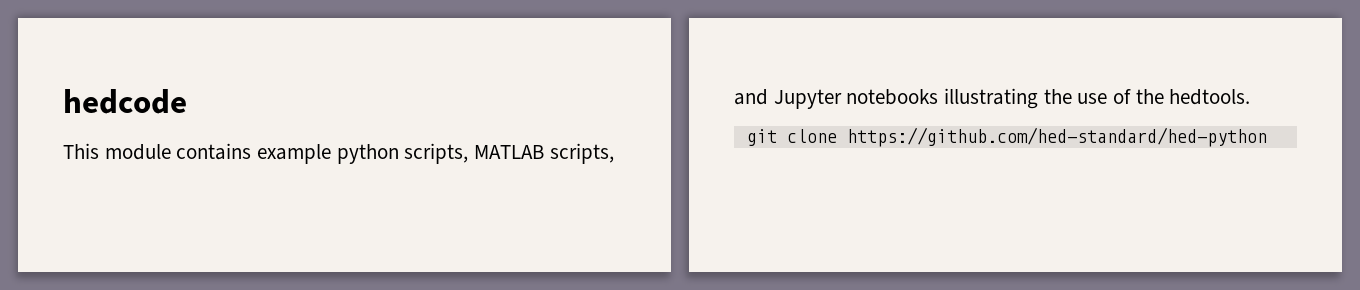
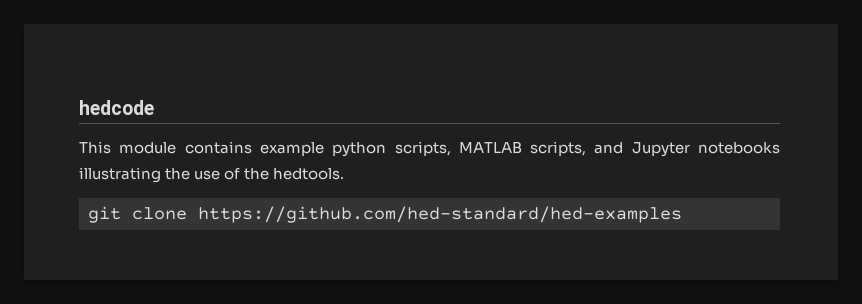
[846,127,1267,147] https://github.com/hed-standard/hed-python -> [198,206,682,223] https://github.com/hed-standard/hed-examples

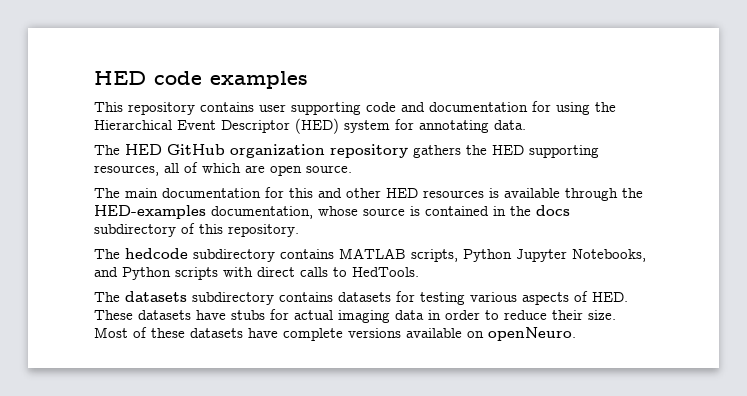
[79,100,154,115] [79,141,780,157] [79,167,345,183] [88,206,682,223] hedcode // This module contains example python scripts, MATLAB scripts, and Jupyter notebooks illustrating the use of the hedtools. // git clone https://github.com/hed-standard/hed-examples -> [94,71,308,89] [94,101,616,115] [94,118,526,134] [94,144,599,158] [94,162,352,176] [94,187,643,201] [94,205,570,219] [94,223,299,237] [94,248,646,262] [94,267,419,280] [94,291,628,305] [94,309,616,323] [94,327,576,341] HED code examples // This repository contains user supporting code and documentation for using the Hierarchical Event Descriptor (HED) system for annotating data. // The HED GitHub organization repository gathers the HED supporting resources, all of which are open source. // The main documentation for this and other HED resources is available through the HED-examples documentation, whose source is contained in the docs subdirectory of this repository. // The hedcode subdirectory contains MATLAB scripts, Python Jupyter Notebooks, and Python scripts with direct calls to HedTools. // The datasets subdirectory contains datasets for testing various aspects of HED. These datasets have stubs for actual imaging data in order to reduce their size. Most of these datasets have complete versions available on openNeuro.

